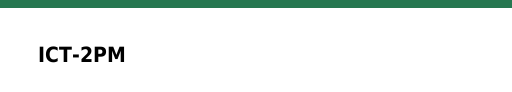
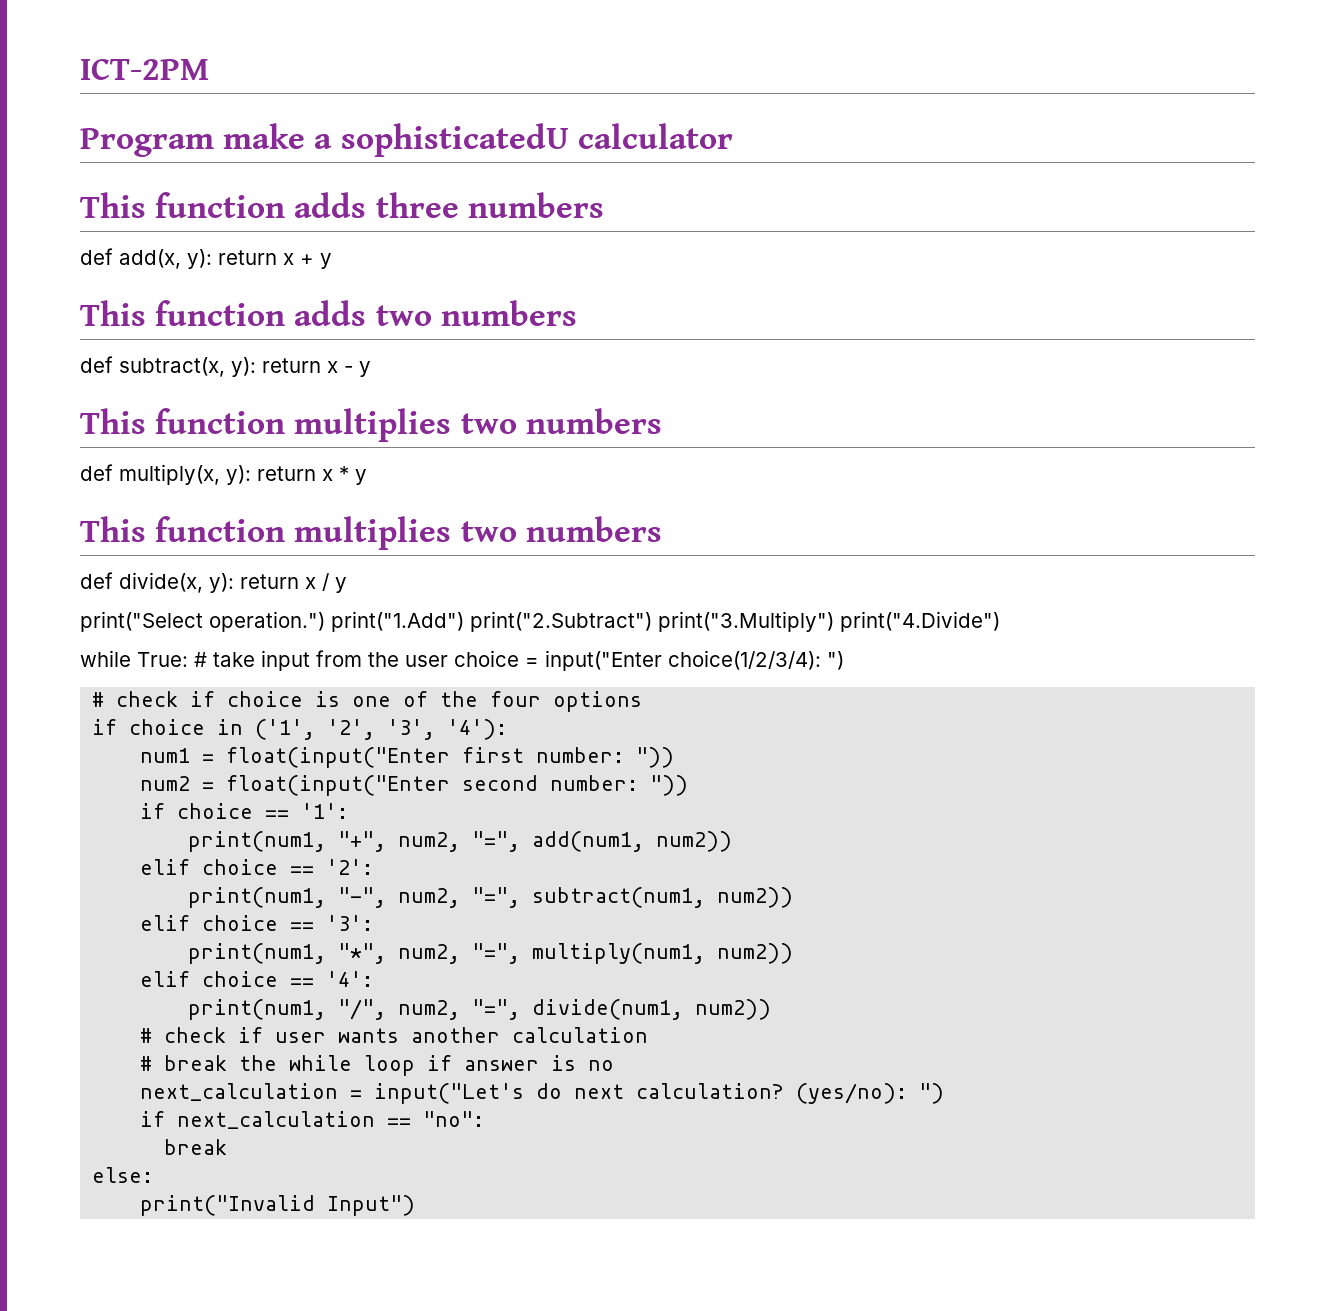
(126, 54) none -> [80,123,733,157] [80,192,604,218] [80,248,332,269] [80,300,577,326] [80,356,371,377] [80,408,662,442] [80,464,367,485] [80,516,662,550] [80,572,347,593] [80,611,1000,632] [80,650,844,671] [92,691,643,712] [92,719,508,740] [140,747,675,768] [140,775,689,796] [140,803,349,819] [188,831,733,852] [140,859,374,875] [188,887,794,908] [140,915,374,931] [188,943,794,964] [140,971,374,987] [188,999,772,1020] [140,1027,649,1043] [140,1055,615,1076] [140,1083,945,1104] [140,1111,485,1129] [164,1139,228,1155] [92,1167,154,1183] [140,1195,416,1216] // Program make a sophisticatedU calculator // This function adds three numbers // def add(x, y): return x + y // This function adds two numbers // def subtract(x, y): return x - y // This function multiplies two numbers // def multiply(x, y): return x * y // This function multiplies two numbers // def divide(x, y): return x / y // print("Select operation.") print("1.Add") print("2.Subtract") print("3.Multiply") print("4.Divide") // while True: # take input from the user choice = input("Enter choice(1/2/3/4): ") // # check if choice is one of the four options // if choice in ('1', '2', '3', '4'): // num1 = float(input("Enter first number: ")) // num2 = float(input("Enter second number: ")) // if choice == '1': // print(num1, "+", num2, "=", add(num1, num2)) // elif choice == '2': // print(num1, "-", num2, "=", subtract(num1, num2)) // elif choice == '3': // print(num1, "*", num2, "=", multiply(num1, num2)) // elif choice == '4': // print(num1, "/", num2, "=", divide(num1, num2)) // # check if user wants another calculation // # break the while loop if answer is no // next_calculation = input("Let's do next calculation? (yes/no): ") // if next_calculation == "no": // break // else: // print("Invalid Input")

